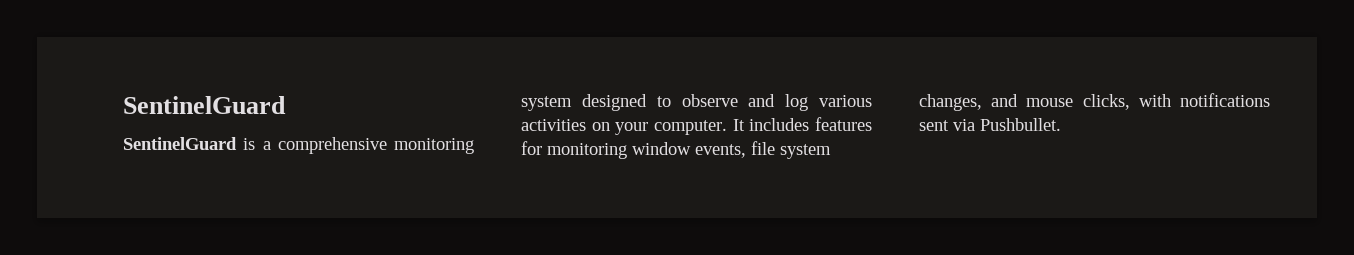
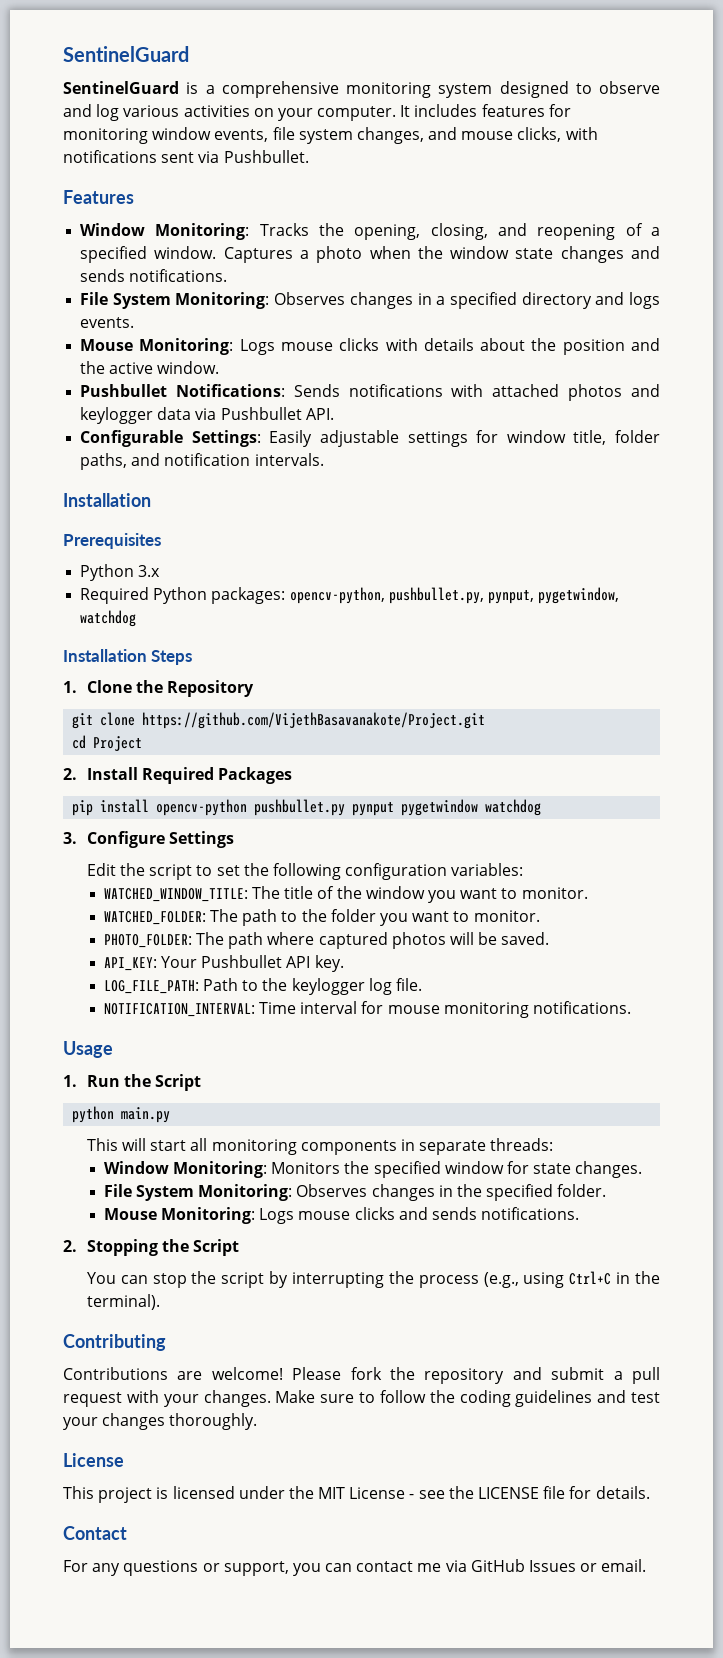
(1061, 124) none -> [63,190,134,204] [80,223,660,240] [80,246,661,263] [80,269,228,282] [80,292,660,309] [80,317,135,328] [80,338,661,355] [80,361,220,374] [80,384,661,401] [80,407,334,424] [80,430,660,447] [80,453,324,470] [63,493,151,507] [63,533,161,549] [80,564,161,581] [80,587,620,604] [80,610,137,627] [63,649,193,665] [63,680,255,697] [72,712,486,729] [72,735,143,751] [63,767,293,784] [72,799,542,816] [63,831,234,848] [86,863,524,880] [103,886,588,903] [103,909,540,926] [103,932,550,949] [103,955,344,972] [103,978,422,995] [103,1001,631,1018] [63,1041,113,1058] [63,1074,202,1091] [72,1106,171,1123] [86,1138,554,1155] [103,1161,643,1178] [103,1184,607,1201] [103,1207,580,1224] [63,1239,240,1256] [86,1271,660,1288] [86,1294,160,1310] [63,1334,166,1351] [63,1367,660,1384] [63,1390,660,1407] [63,1413,258,1430] [63,1453,124,1467] [63,1486,650,1503] [63,1526,127,1540] [63,1559,647,1576] // Features // Window Monitoring: Tracks the opening, closing, and reopening of a specified window. Captures a photo when the window state changes and sends notifications. // File System Monitoring: Observes changes in a specified directory and logs events. // Mouse Monitoring: Logs mouse clicks with details about the position and the active window. // Pushbullet Notifications: Sends notifications with attached photos and keylogger data via Pushbullet API. // Configurable Settings: Easily adjustable settings for window title, folder paths, and notification intervals. // Installation // Prerequisites // Python 3.x // Required Python packages: opencv-python, pushbullet.py, pynput, pygetwindow, watchdog // Installation Steps // 1. Clone the Repository // git clone https://github.com/VijethBasavanakote/Project.git // cd Project // 2. Install Required Packages // pip install opencv-python pushbullet.py pynput pygetwindow watchdog // 3. Configure Settings // Edit the script to set the following configuration variables: // WATCHED_WINDOW_TITLE: The title of the window you want to monitor. // WATCHED_FOLDER: The path to the folder you want to monitor. // PHOTO_FOLDER: The path where captured photos will be saved. // API_KEY: Your Pushbullet API key. // LOG_FILE_PATH: Path to the keylogger log file. // NOTIFICATION_INTERVAL: Time interval for mouse monitoring notifications. // Usage // 1. Run the Script // python main.py // This will start all monitoring components in separate threads: // Window Monitoring: Monitors the specified window for state changes. // File System Monitoring: Observes changes in the specified folder. // Mouse Monitoring: Logs mouse clicks and sends notifications. // 2. Stopping the Script // You can stop the script by interrupting the process (e.g., using Ctrl+C in the terminal). // Contributing // Contributions are welcome! Please fork the repository and submit a pull request with your changes. Make sure to follow the coding guidelines and test your changes thoroughly. // License // This project is licensed under the MIT License - see the LICENSE file for details. // Contact // For any questions or support, you can contact me via GitHub Issues or email.

